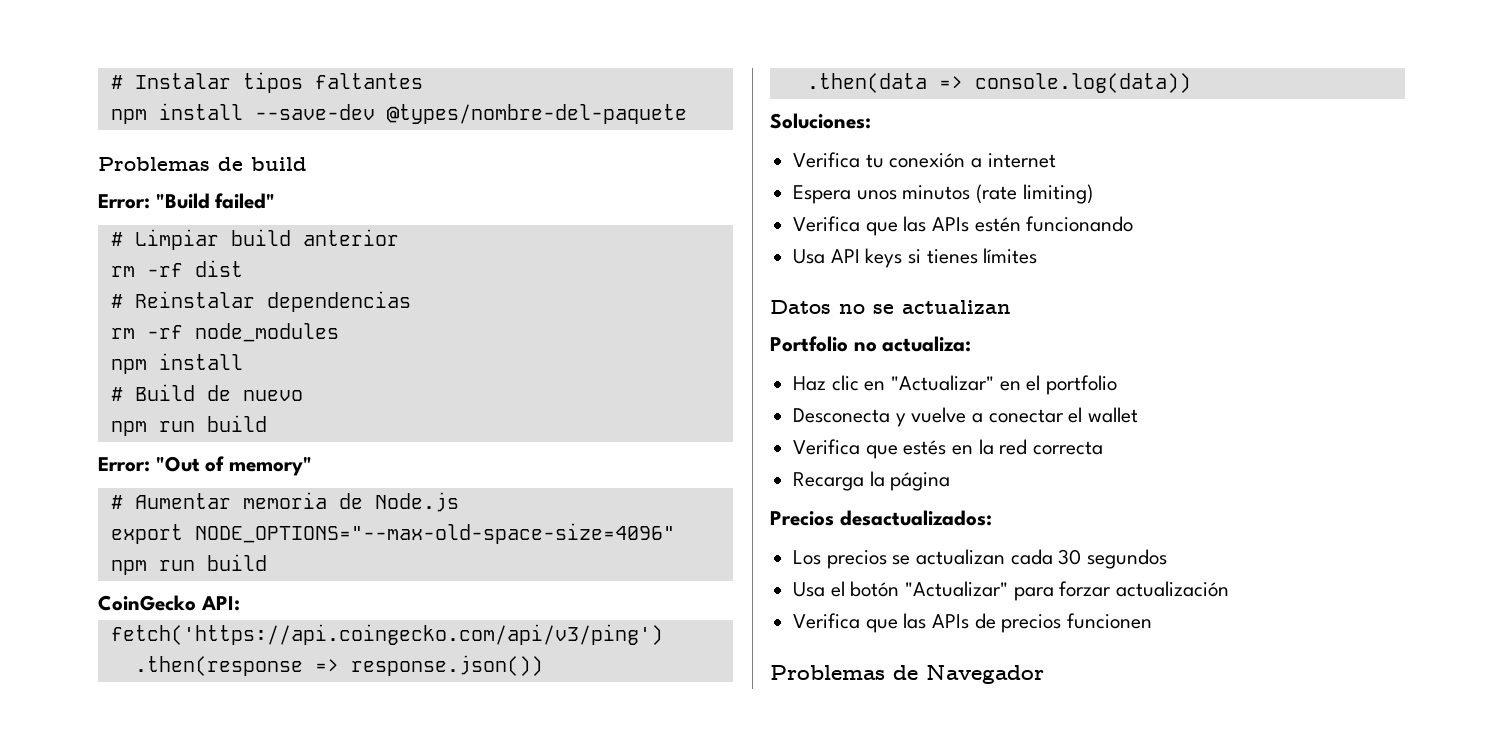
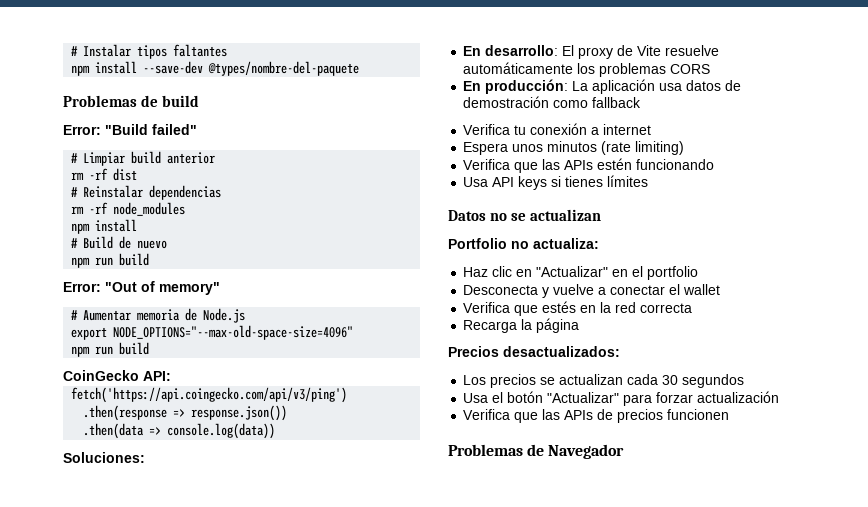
(871, 121) none -> [463,45,720,59] [463,62,711,77] [463,79,742,94] [463,96,642,108] // En desarrollo: El proxy de Vite resuelve automáticamente los problemas CORS // En producción: La aplicación usa datos de demostración como fallback

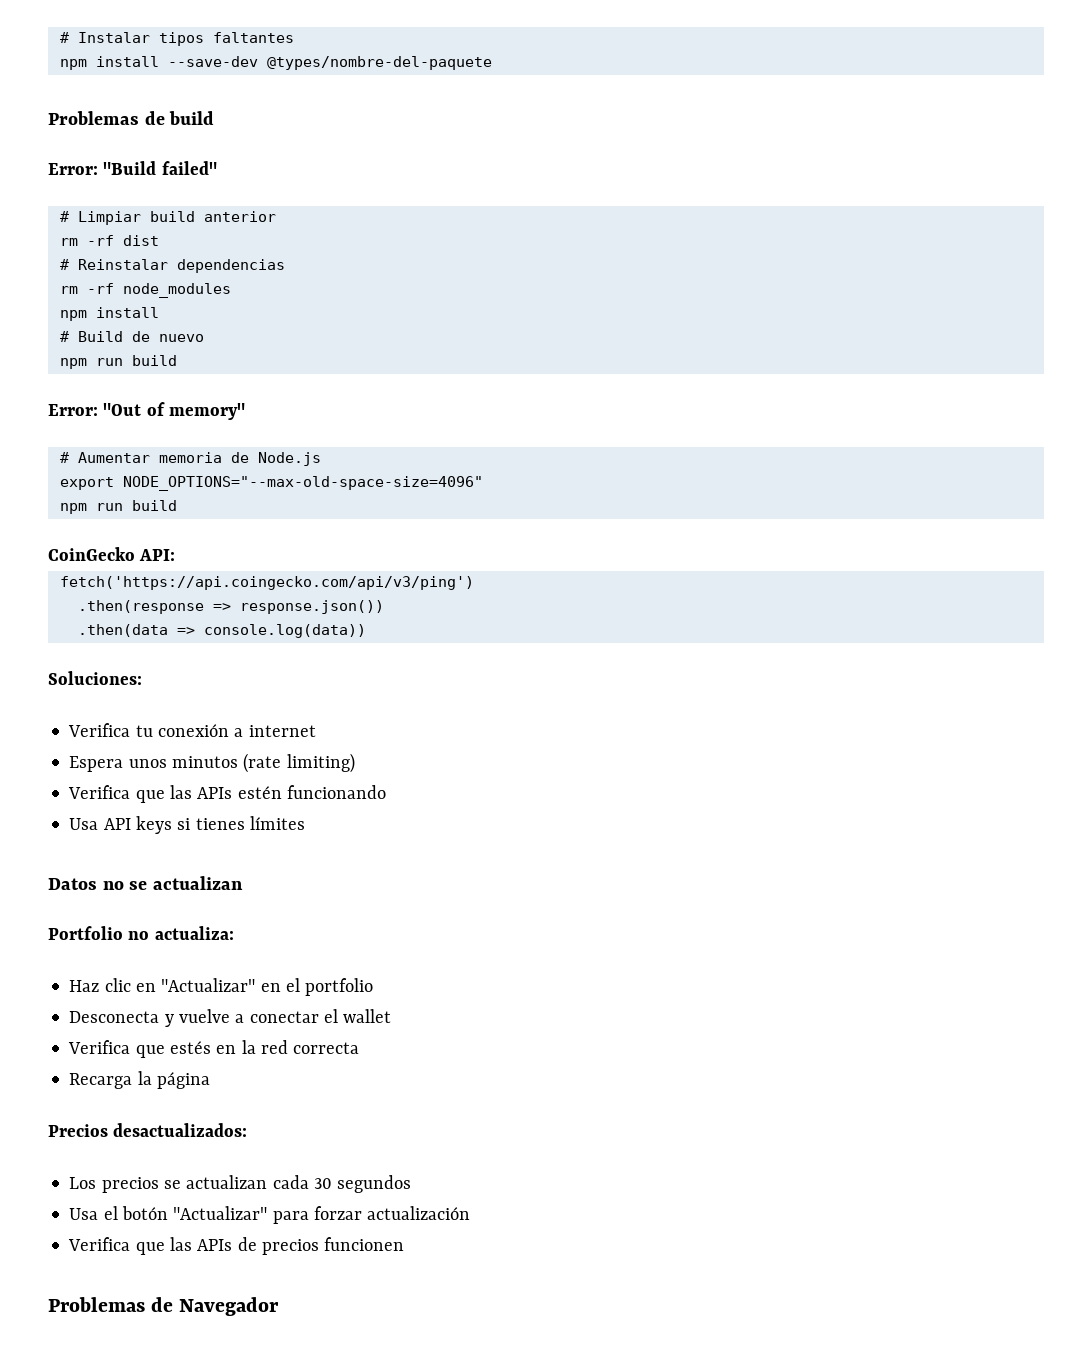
[463,45,720,59] [463,62,711,77] [463,79,742,94] [463,96,642,108] // En desarrollo: El proxy de Vite resuelve automáticamente los problemas CORS // En producción: La aplicación usa datos de demostración como fallback -> (142, 678) none

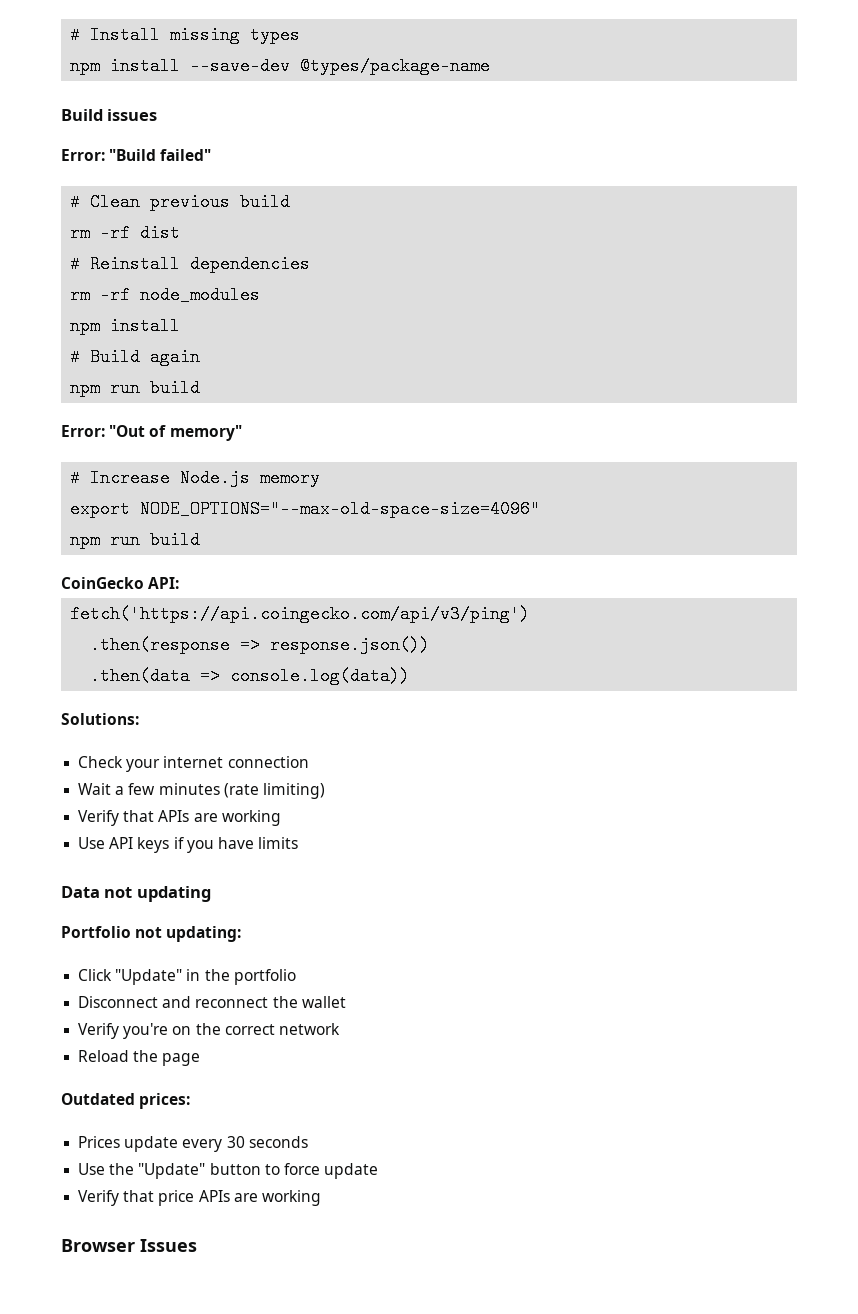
[59,32,294,46] # Instalar tipos faltantes -> [70,26,301,44] # Install missing types
[266,56,492,70] [48,111,215,125] @types/nombre-del-paquete // Problemas de build -> [300,57,491,75] [61,109,158,121] @types/package-name // Build issues
[77,211,276,225] Limpiar build anterior -> [90,193,291,211] Clean previous build
[77,259,285,273] Reinstalar dependencias -> [90,255,311,273] Reinstall dependencies
[131,331,204,342] de nuevo -> [150,348,201,366] again
[77,452,249,463] Aumentar memoria de -> [90,469,171,487] Increase
(321, 459) none -> [260,469,321,487] memory
[48,671,142,685] [68,723,316,737] [69,753,355,773] [68,785,386,803] [69,816,305,834] [48,876,244,890] [48,926,234,940] [69,978,374,996] [69,1009,392,1027] [68,1040,360,1058] [69,1071,210,1089] [48,1123,248,1137] [69,1175,412,1193] [69,1206,471,1224] [68,1237,405,1255] [48,1297,280,1316] Soluciones: // Verifica tu conexión a internet // Espera unos minutos (rate limiting) // Verifica que las APIs estén funcionando // Usa API keys si tienes límites // Datos no se actualizan // Portfolio no actualiza: // Haz clic en "Actualizar" en el portfolio // Desconecta y vuelve a conectar el wallet // Verifica que estés en la red correcta // Recarga la página // Precios desactualizados: // Los precios se actualizan cada 30 segundos // Usa el botón "Actualizar" para forzar actualización // Verifica que las APIs de precios funcionen // Problemas de Navegador -> [61,713,139,725] [78,756,309,772] [78,783,325,799] [78,810,281,826] [78,837,299,853] [61,886,211,902] [61,926,242,942] [78,969,296,985] [78,996,346,1008] [78,1023,340,1039] [78,1050,201,1066] [61,1093,191,1109] [78,1136,308,1152] [78,1163,379,1179] [78,1190,321,1206] [61,1239,197,1252] Solutions: // Check your internet connection // Wait a few minutes (rate limiting) // Verify that APIs are working // Use API keys if you have limits // Data not updating // Portfolio not updating: // Click "Update" in the portfolio // Disconnect and reconnect the wallet // Verify you're on the correct network // Reload the page // Outdated prices: // Prices update every 30 seconds // Use the "Update" button to force update // Verify that price APIs are working // Browser Issues

